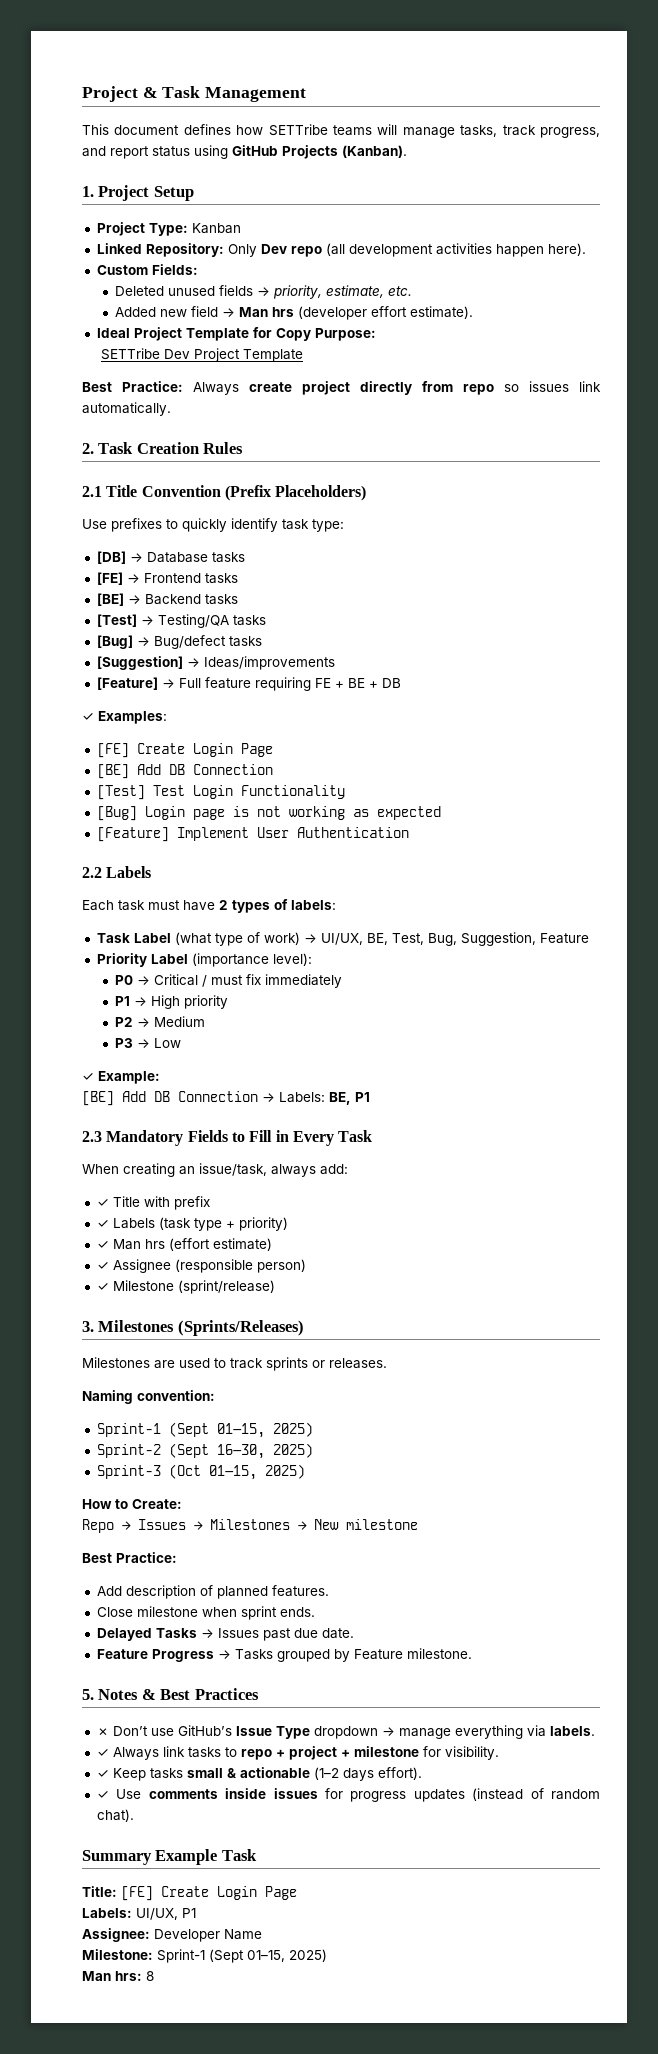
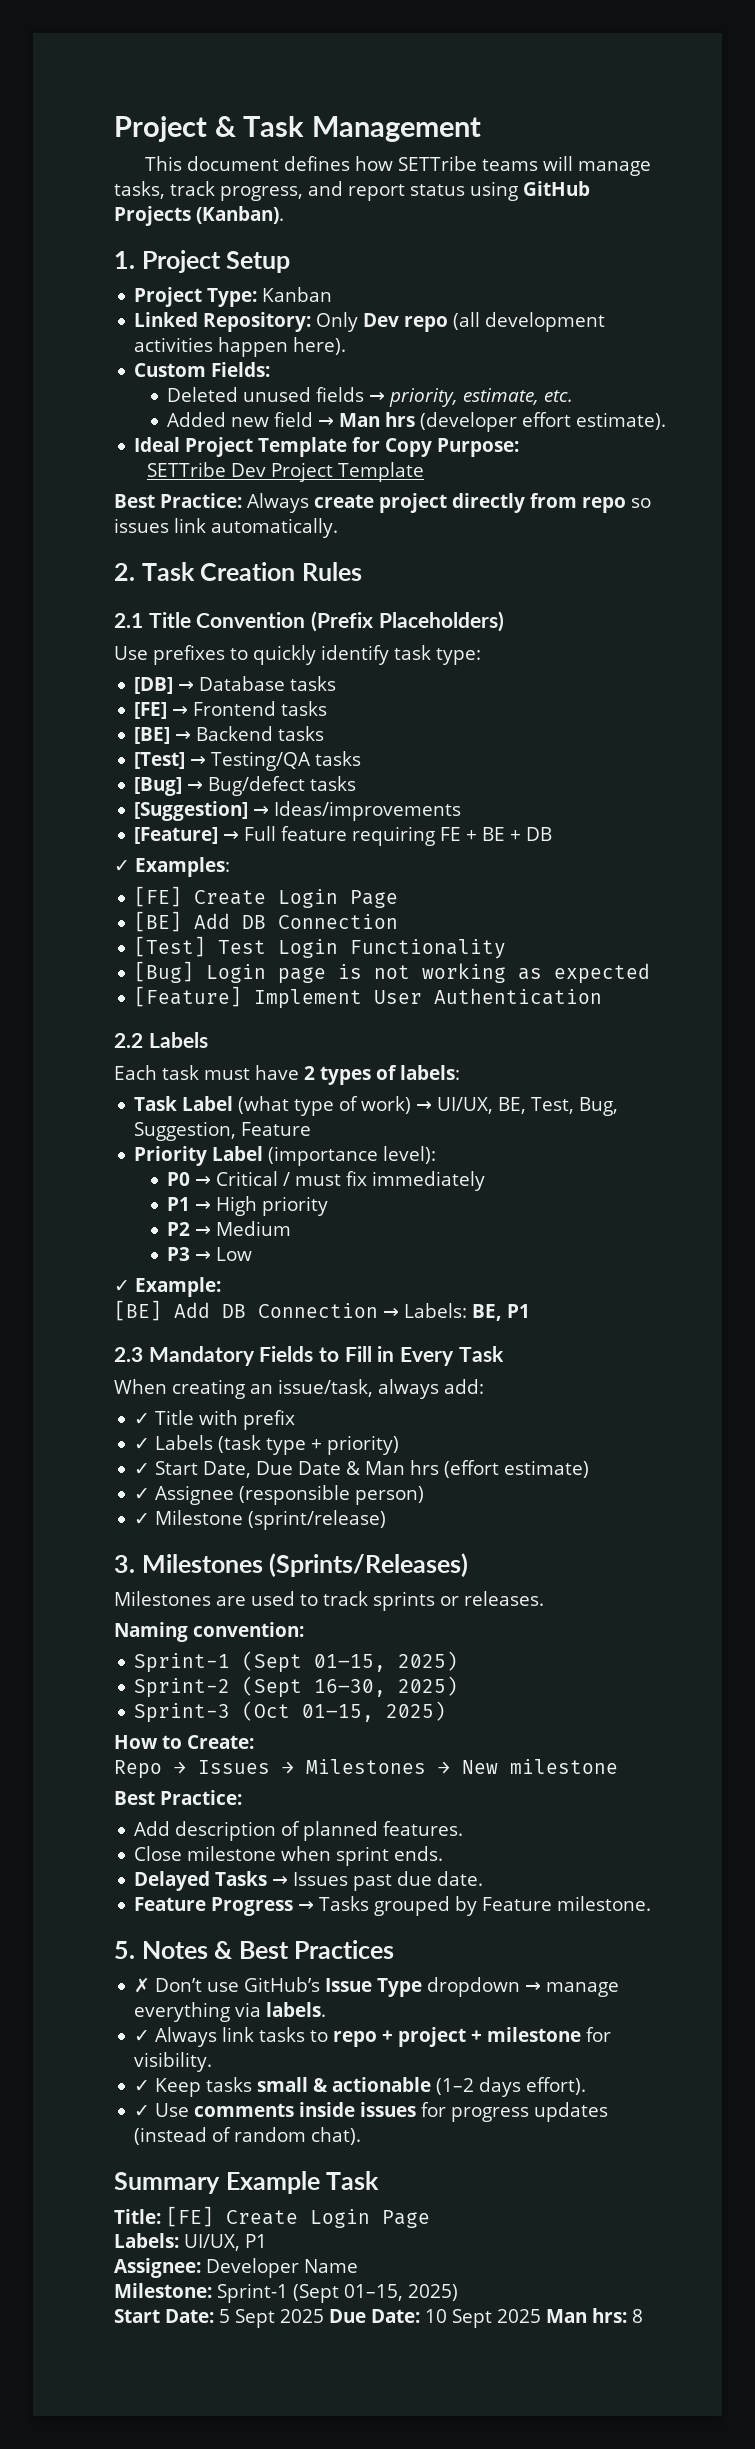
(109, 1245) none -> [155,1461,361,1478] Start Date, Due Date &
(327, 1955) none -> [114,2309,541,2328] Start Date: 5 Sept 2025 Due Date: 10 Sept 2025

